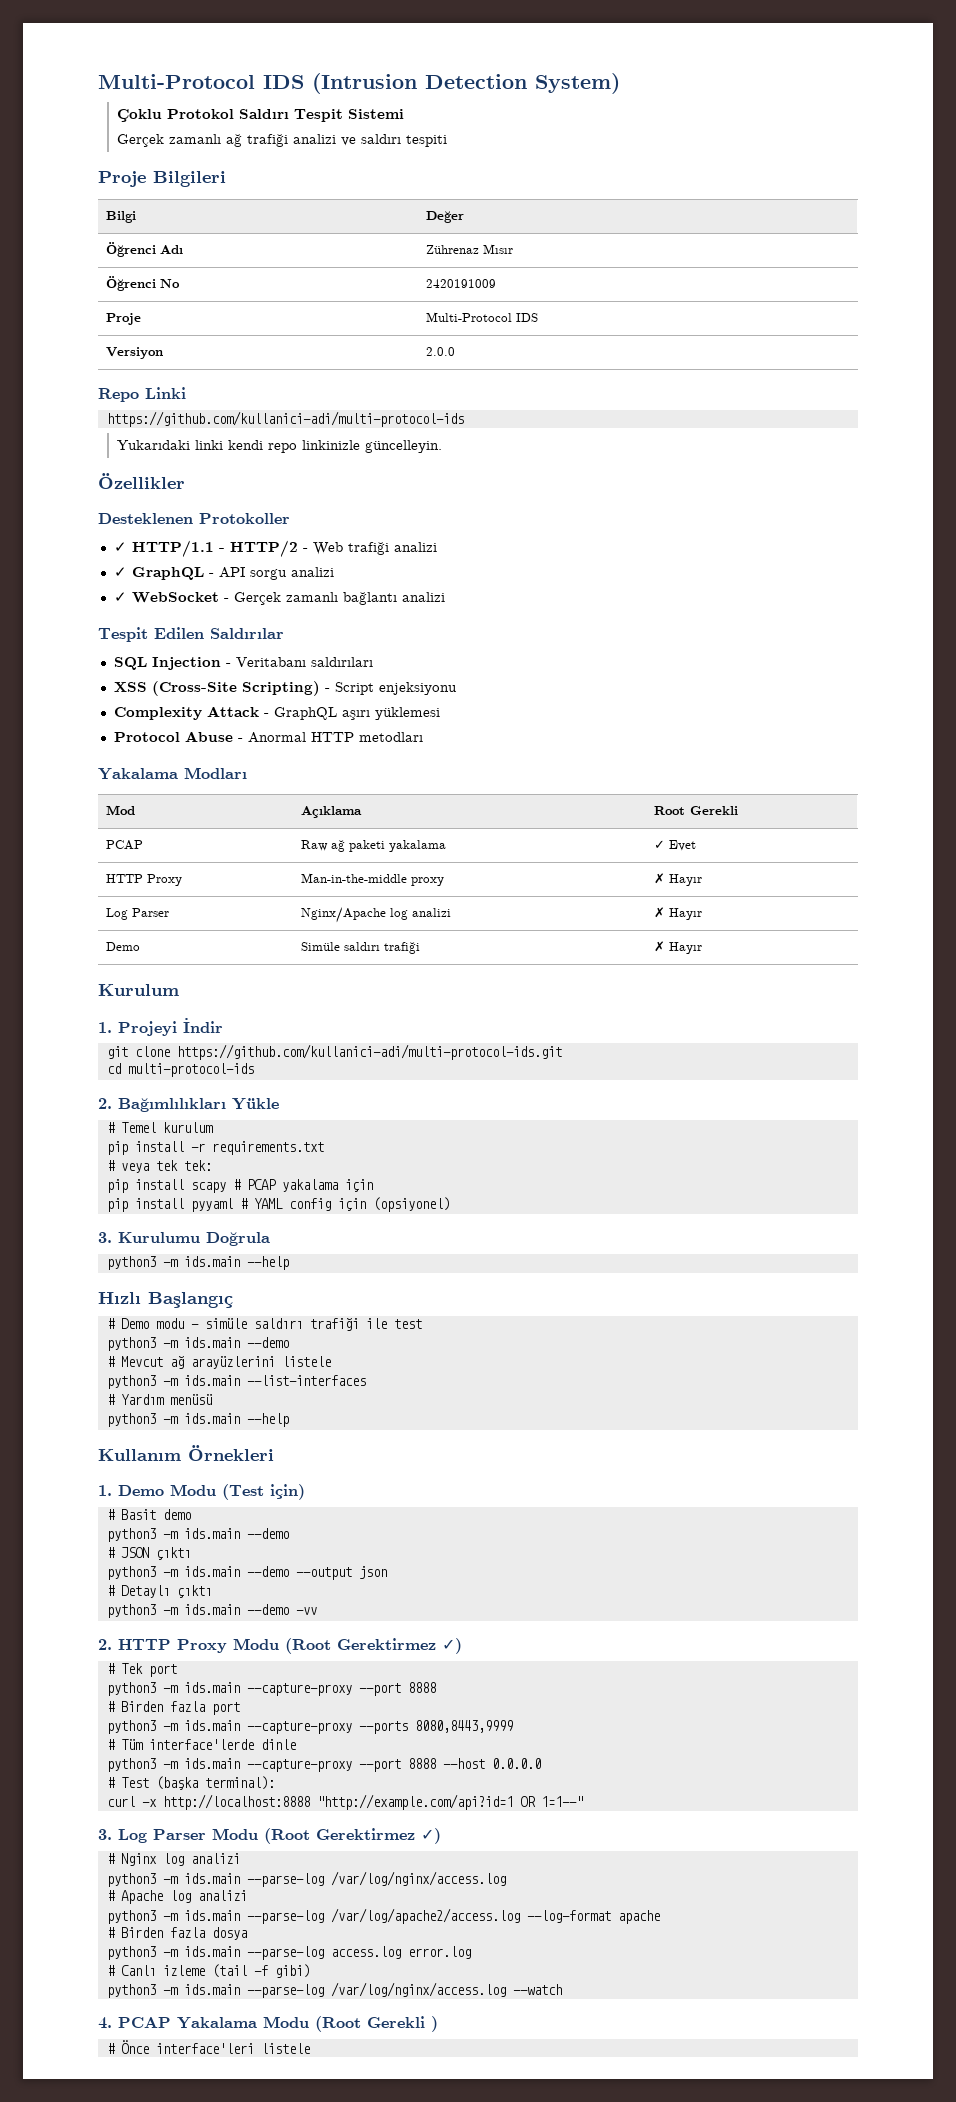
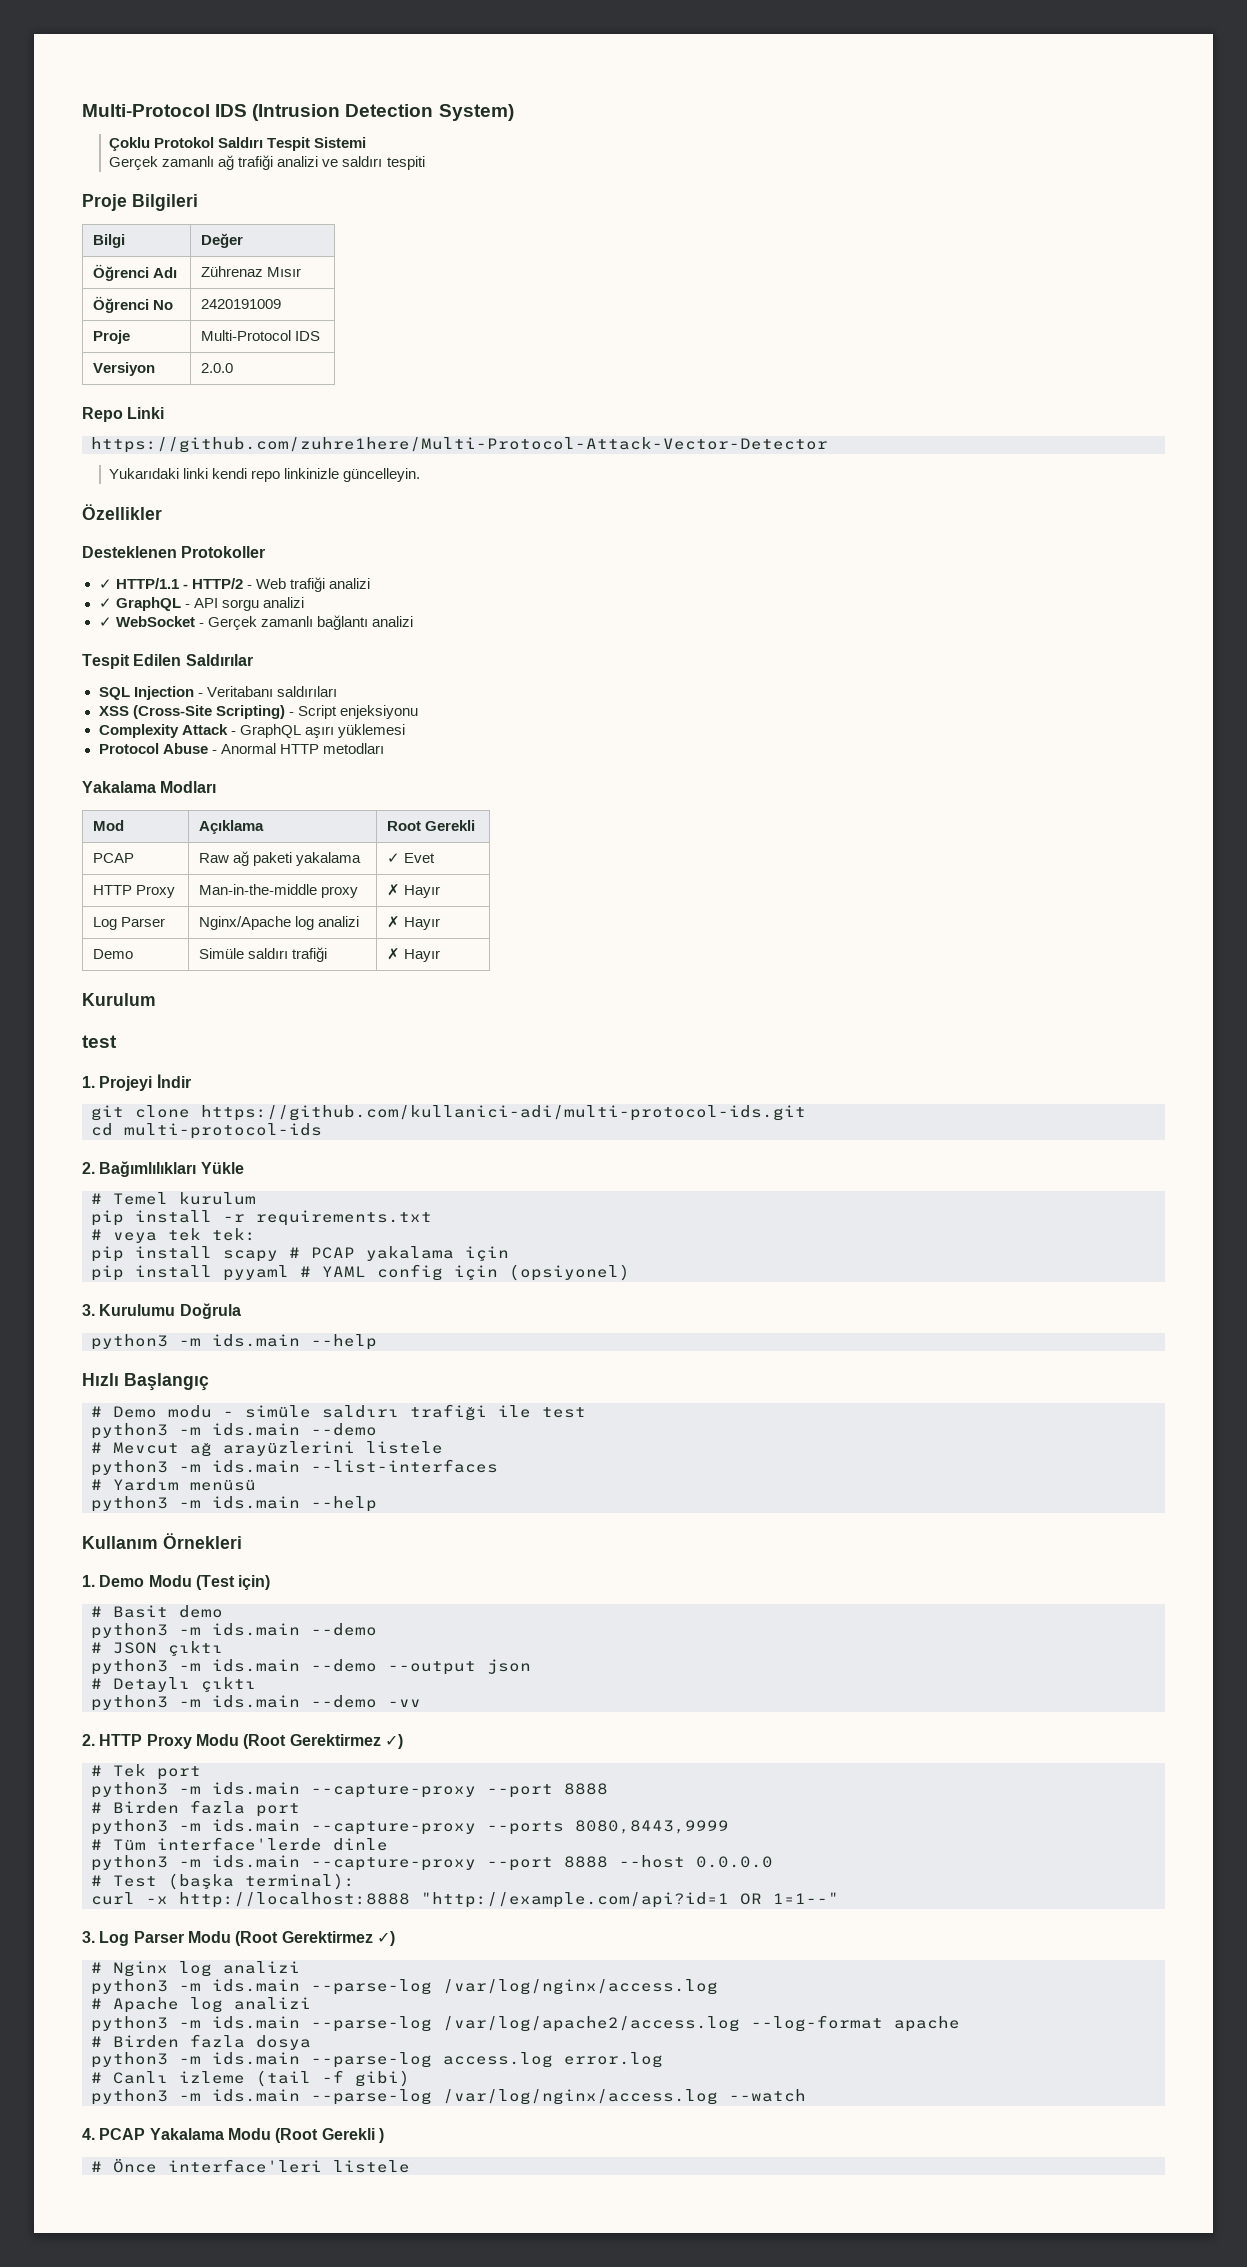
[106,411,464,427] https://github.com/kullanici-adi/multi-protocol-ids -> [91,437,828,453] https://github.com/zuhre1here/Multi-Protocol-Attack-Vector-Detector
(179, 990) none -> [82,1035,117,1048] // test

